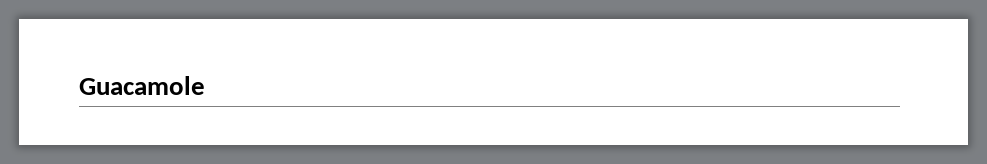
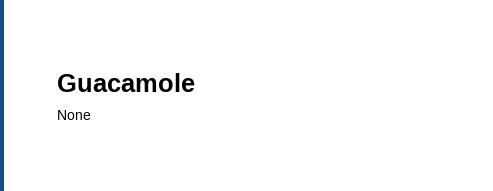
(205, 85) none -> [57,110,91,120] // None

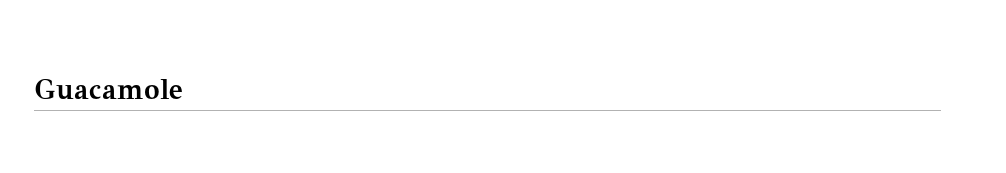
[57,110,91,120] // None -> (183, 89) none

